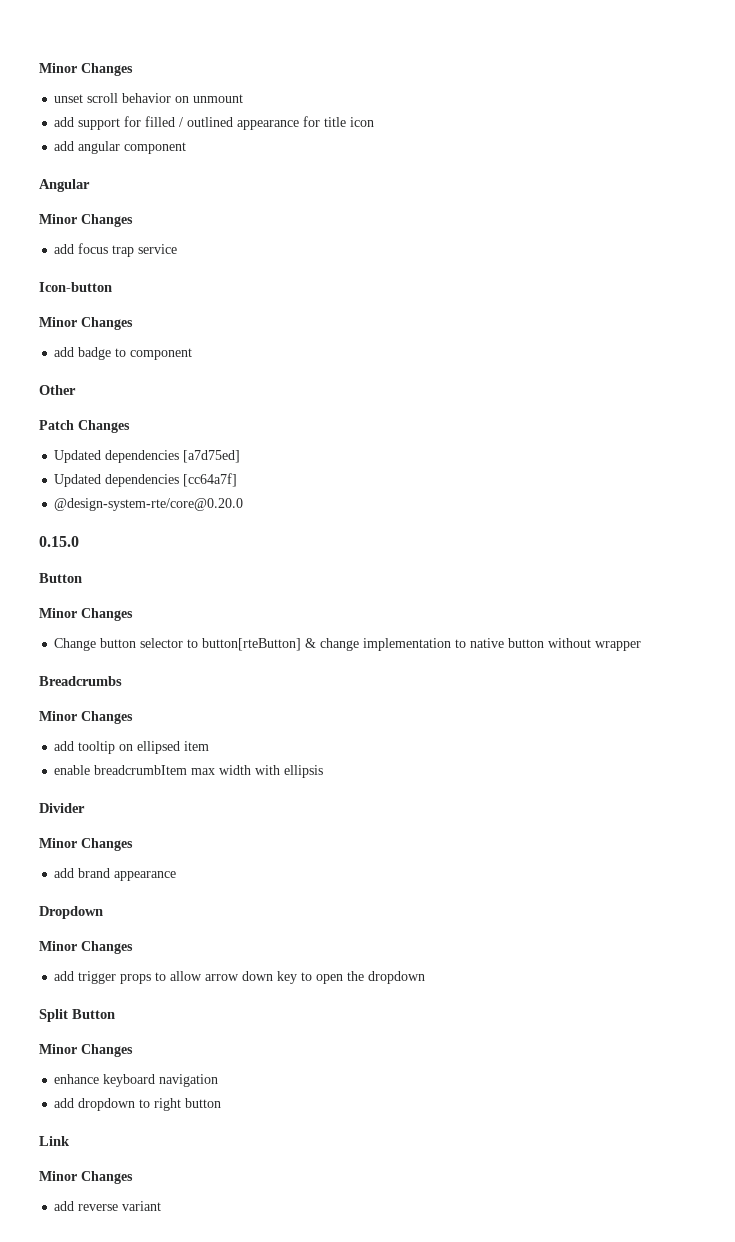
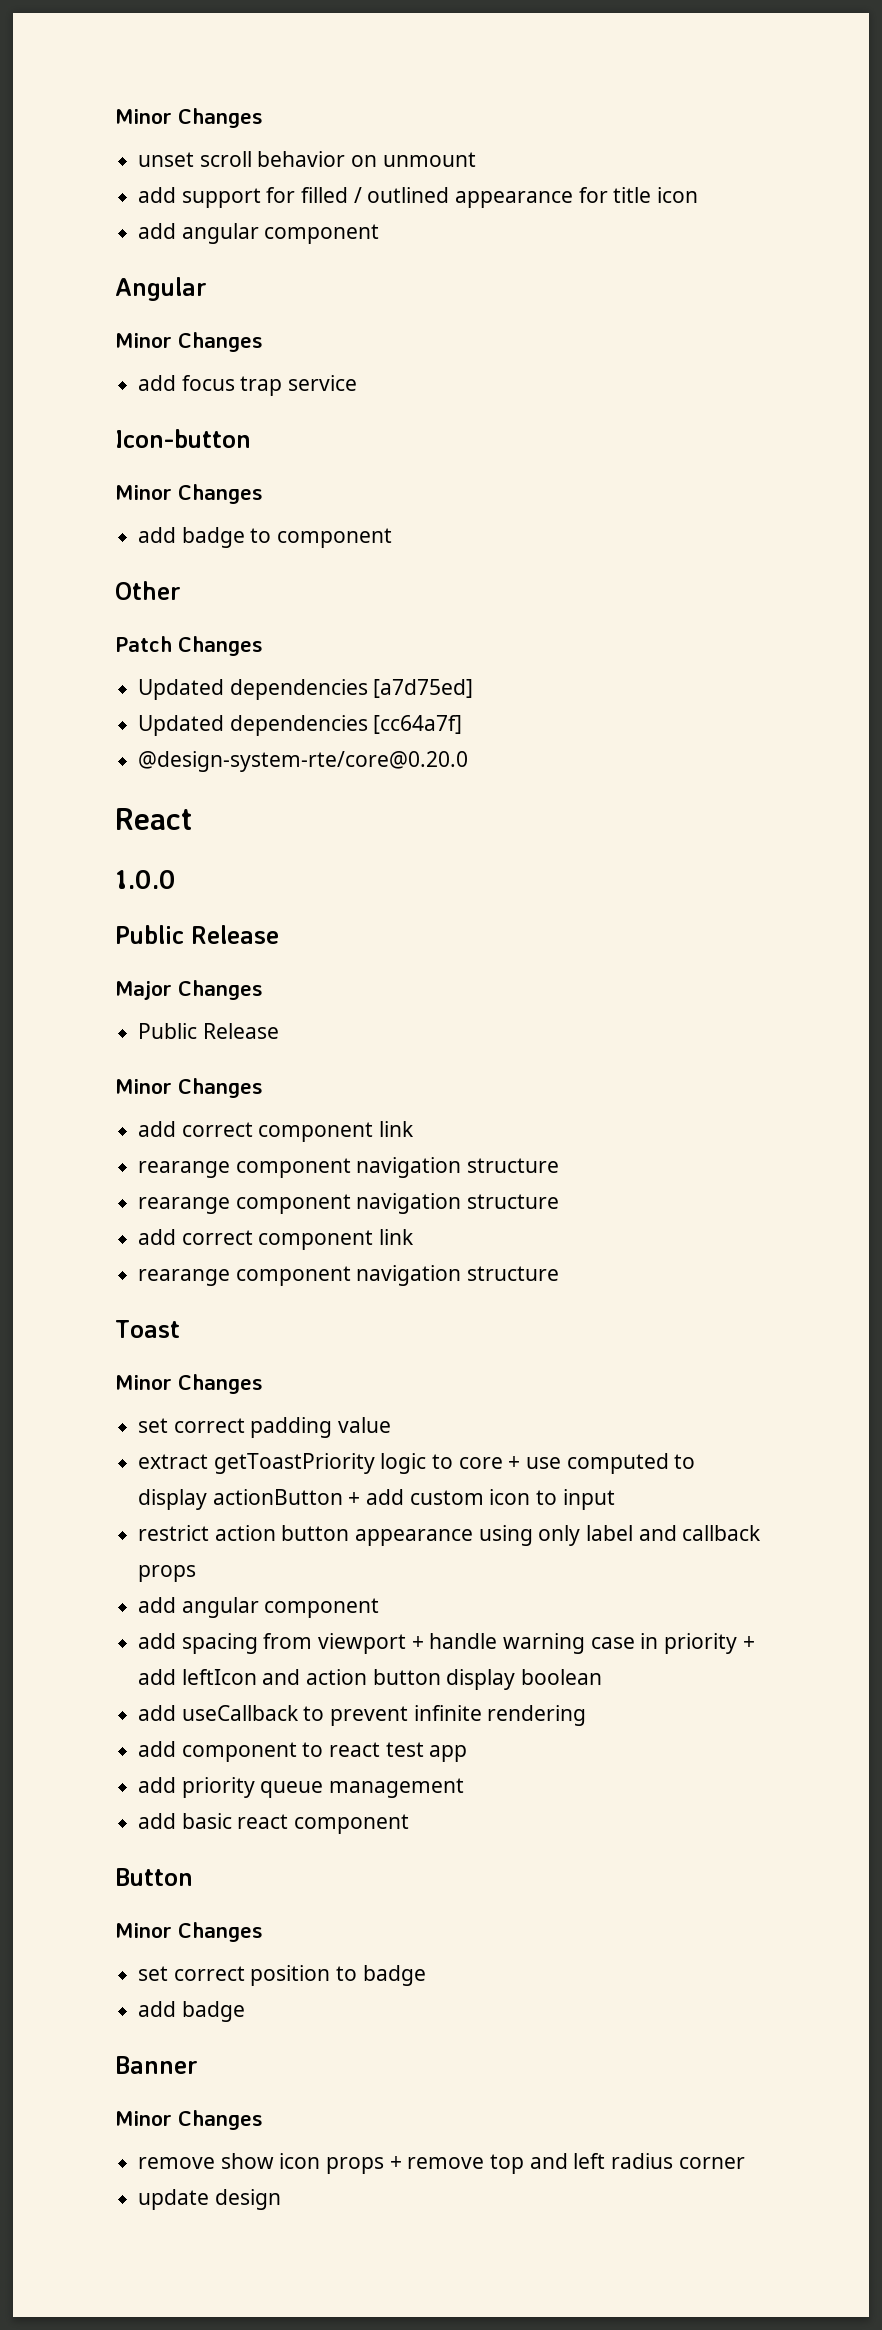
[39,536,79,547] [39,573,82,583] [39,608,133,621] [54,638,642,651] [39,676,122,686] [39,711,133,724] [54,741,210,754] [54,765,324,778] [39,803,85,813] [39,838,133,851] [54,868,177,881] [39,906,103,919] [39,941,133,954] [54,971,426,984] [39,1009,115,1022] [39,1044,133,1057] [54,1074,219,1087] [54,1098,222,1111] [39,1136,70,1146] [39,1171,133,1184] [54,1201,162,1211] 0.15.0 // Button // Minor Changes // Change button selector to button[rteButton] & change implementation to native button without wrapper // Breadcrumbs // Minor Changes // add tooltip on ellipsed item // enable breadcrumbItem max width with ellipsis // Divider // Minor Changes // add brand appearance // Dropdown // Minor Changes // add trigger props to allow arrow down key to open the dropdown // Split Button // Minor Changes // enhance keyboard navigation // add dropdown to right button // Link // Minor Changes // add reverse variant -> [115,808,192,830] [115,870,176,889] [115,925,279,944] [115,980,263,1000] [138,1023,279,1039] [115,1078,263,1098] [138,1121,415,1142] [138,1157,560,1178] [138,1193,560,1214] [138,1229,415,1250] [138,1265,560,1286] [115,1320,180,1338] [115,1374,263,1394] [138,1417,392,1438] [138,1453,696,1474] [138,1489,615,1510] [138,1525,762,1546] [138,1565,197,1582] [138,1597,380,1618] [138,1633,755,1654] [138,1669,603,1690] [138,1705,587,1726] [138,1741,468,1762] [138,1777,465,1798] [138,1813,410,1834] [115,1868,193,1886] [115,1922,263,1942] [138,1965,426,1986] [138,2001,245,2022] [115,2056,198,2074] [115,2110,263,2130] [138,2153,745,2174] [138,2189,281,2210] React // 1.0.0 // Public Release // Major Changes // Public Release // Minor Changes // add correct component link // rearange component navigation structure // rearange component navigation structure // add correct component link // rearange component navigation structure // Toast // Minor Changes // set correct padding value // extract getToastPriority logic to core + use computed to display actionButton + add custom icon to input // restrict action button appearance using only label and callback props // add angular component // add spacing from viewport + handle warning case in priority + add leftIcon and action button display boolean // add useCallback to prevent infinite rendering // add component to react test app // add priority queue management // add basic react component // Button // Minor Changes // set correct position to badge // add badge // Banner // Minor Changes // remove show icon props + remove top and left radius corner // update design

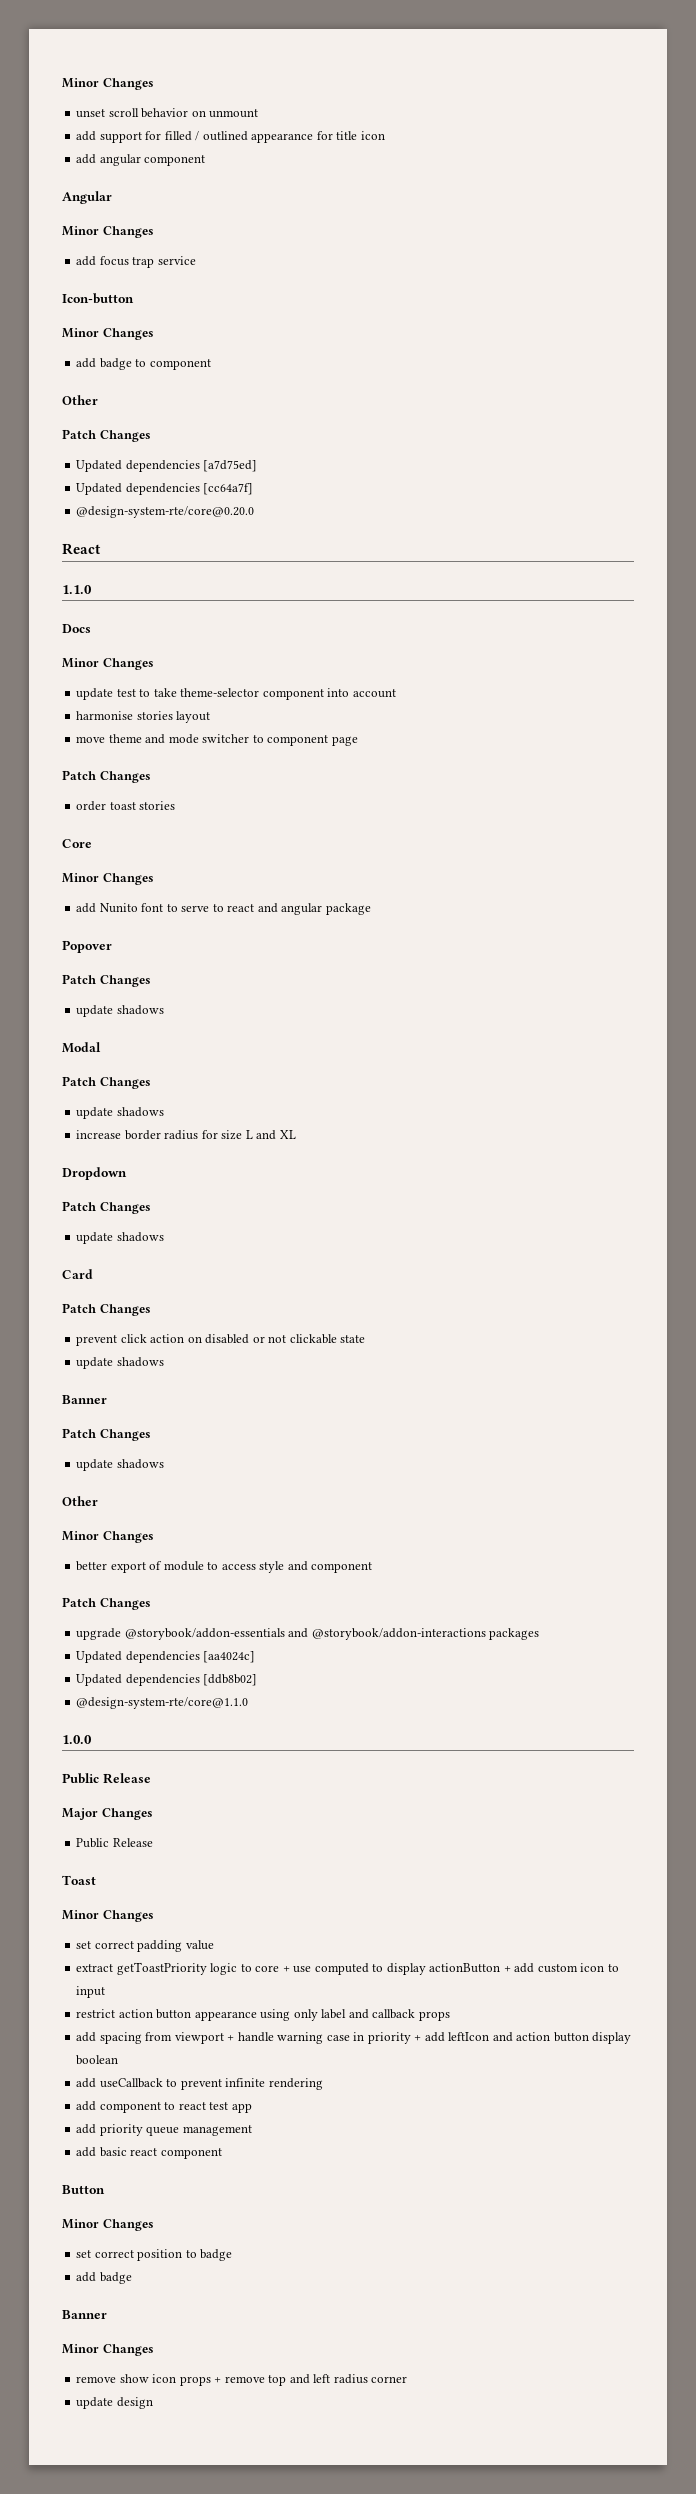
(192, 819) none -> [62,585,92,594] [62,624,91,633] [62,658,154,670] [76,688,396,700] [76,711,211,723] [76,734,358,746] [62,770,151,783] [76,801,176,811] [62,839,92,848] [62,873,154,885] [76,903,371,915] [62,940,112,953] [62,974,151,987] [76,1005,164,1017] [62,1042,101,1053] [62,1076,151,1089] [76,1107,164,1119] [76,1130,296,1140] [62,1167,127,1180] [62,1201,151,1214] [76,1232,164,1244] [62,1269,93,1279] [62,1303,151,1316] [76,1334,366,1346] [76,1357,164,1369] [62,1395,107,1404] [62,1428,151,1441] [76,1459,164,1471] [62,1496,98,1506] [62,1531,154,1543] [76,1561,373,1573] [62,1597,151,1610] [76,1628,540,1640] [76,1651,256,1663] [76,1674,258,1686] [76,1697,249,1709] // 1.1.0 // Docs // Minor Changes // update test to take theme-selector component into account // harmonise stories layout // move theme and mode switcher to component page // Patch Changes // order toast stories // Core // Minor Changes // add Nunito font to serve to react and angular package // Popover // Patch Changes // update shadows // Modal // Patch Changes // update shadows // increase border radius for size L and XL // Dropdown // Patch Changes // update shadows // Card // Patch Changes // prevent click action on disabled or not clickable state // update shadows // Banner // Patch Changes // update shadows // Other // Minor Changes // better export of module to access style and component // Patch Changes // upgrade @storybook/addon-essentials and @storybook/addon-interactions packages // Updated dependencies [aa4024c] // Updated dependencies [ddb8b02] // @design-system-rte/core@1.1.0
[115,1078,263,1098] [138,1121,415,1142] [138,1157,560,1178] [138,1193,560,1214] [138,1229,415,1250] [138,1265,560,1286] // Minor Changes // add correct component link // rearange component navigation structure // rearange component navigation structure // add correct component link // rearange component navigation structure -> (153, 1842) none
[138,1597,380,1618] // add angular component -> (450, 2016) none

